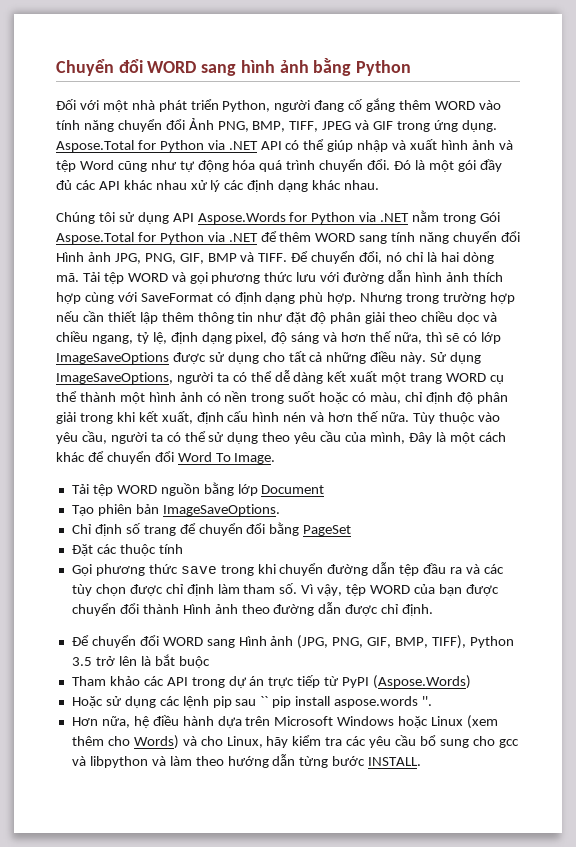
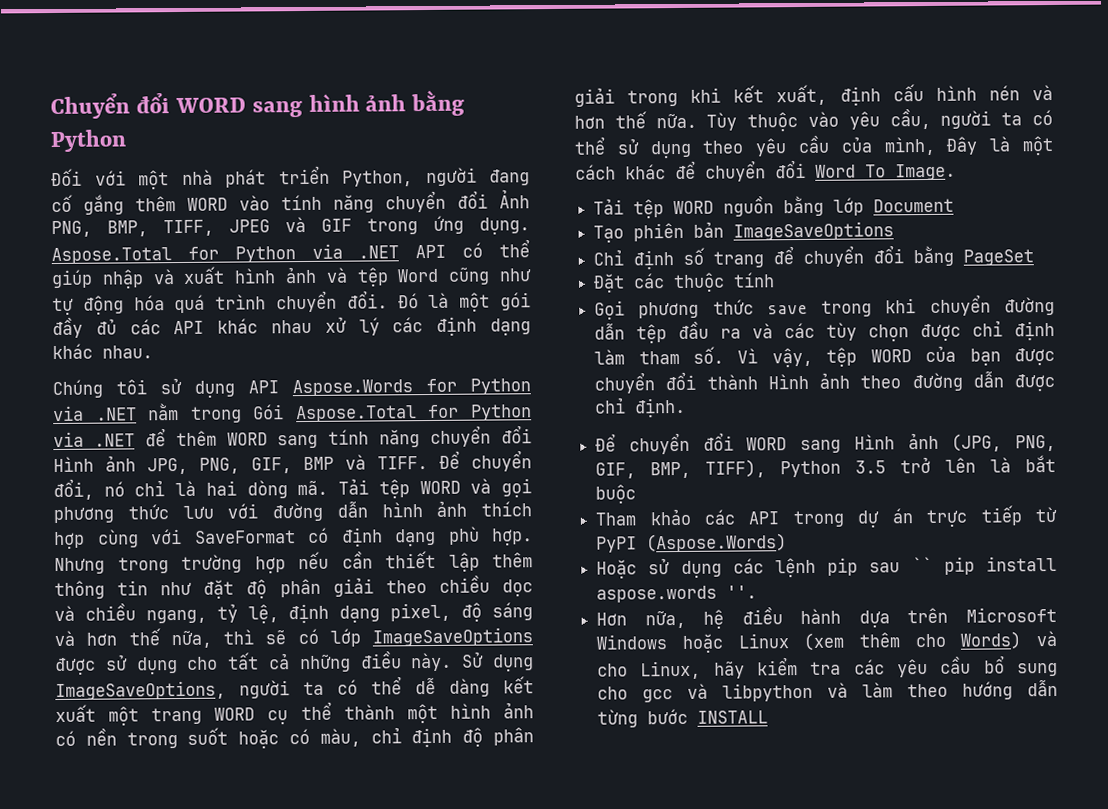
[162,504,280,516] ImageSaveOptions. -> [733,221,895,241] ImageSaveOptions
[368,757,422,766] INSTALL. -> [697,710,769,724] INSTALL

